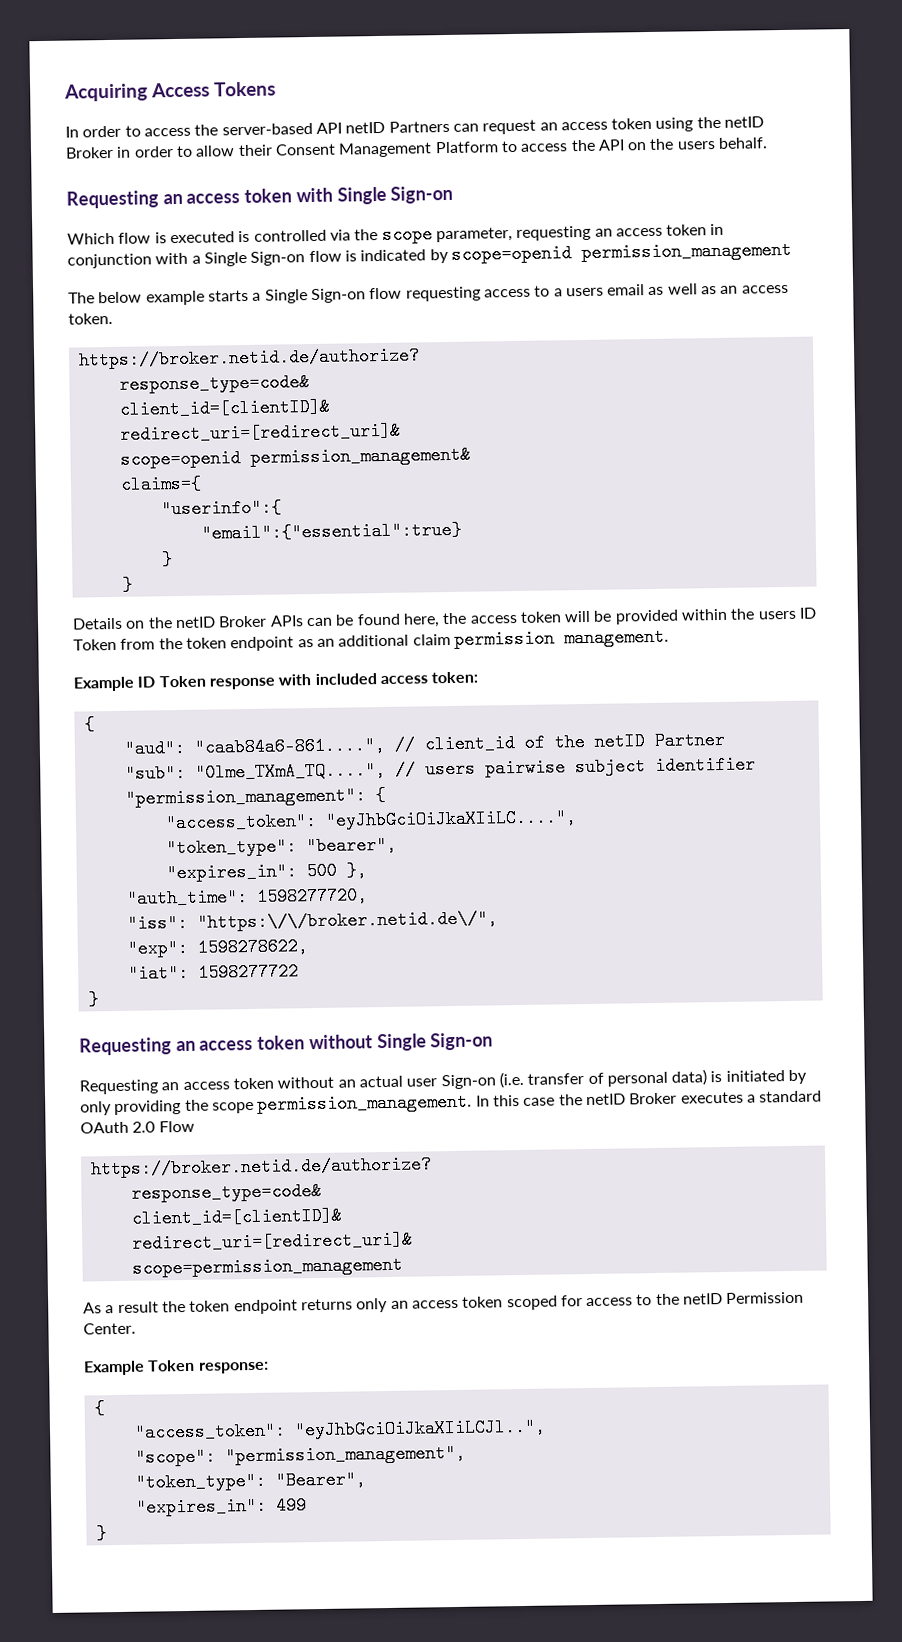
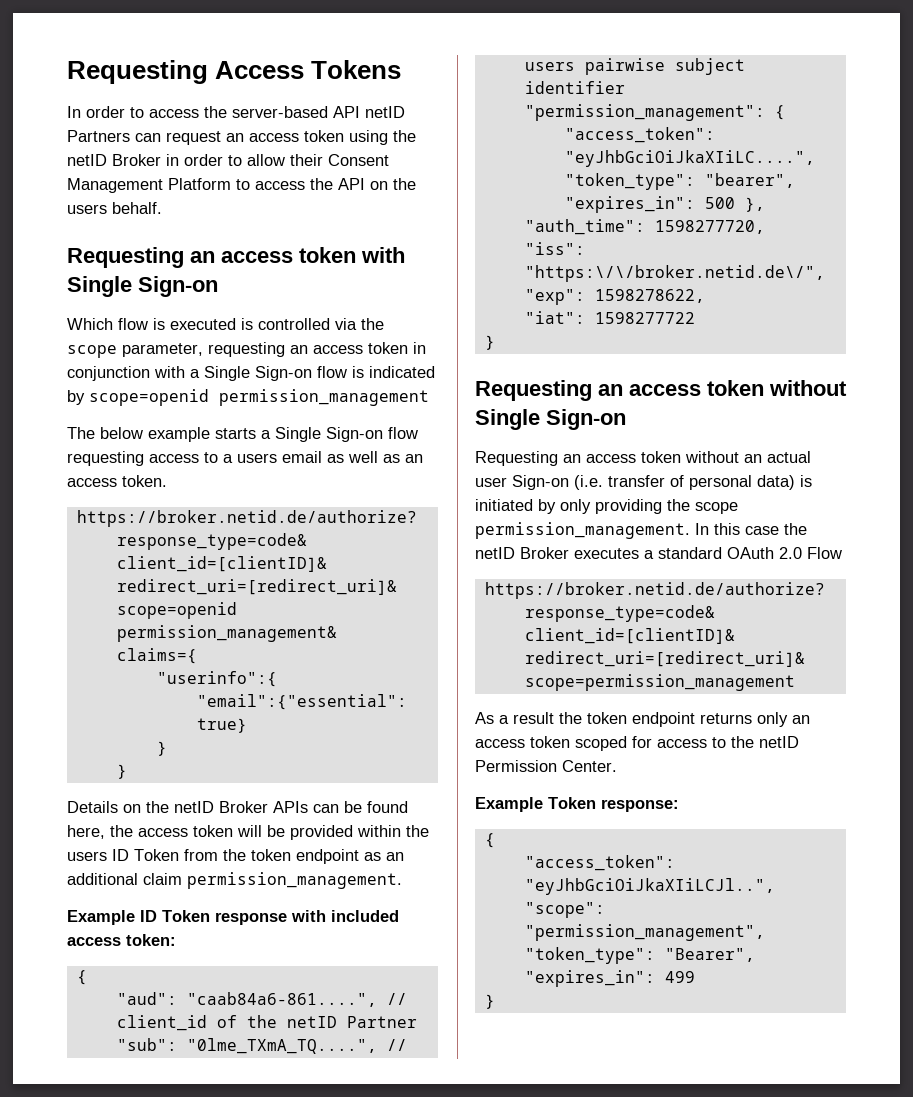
[64,83,148,102] Acquiring -> [67,60,208,84] Requesting
[453,627,669,649] permission management. -> [187,872,402,889] permission_management.

